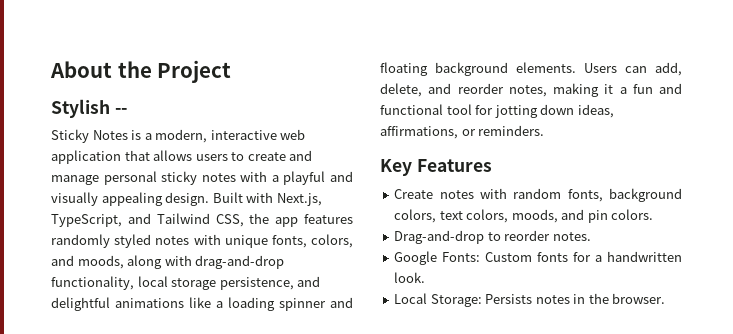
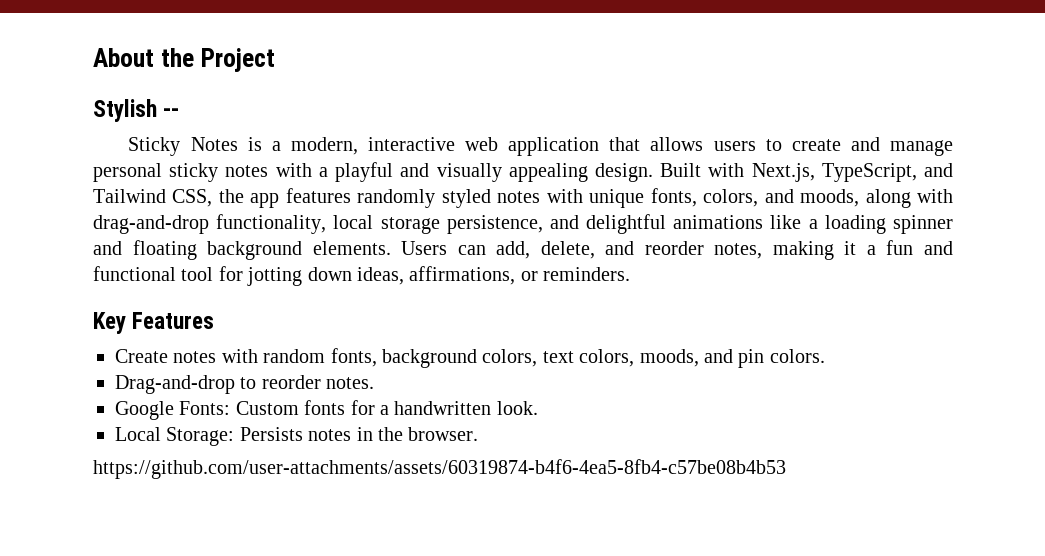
(666, 298) none -> [93,459,786,479] // https://github.com/user-attachments/assets/60319874-b4f6-4ea5-8fb4-c57be08b4b53

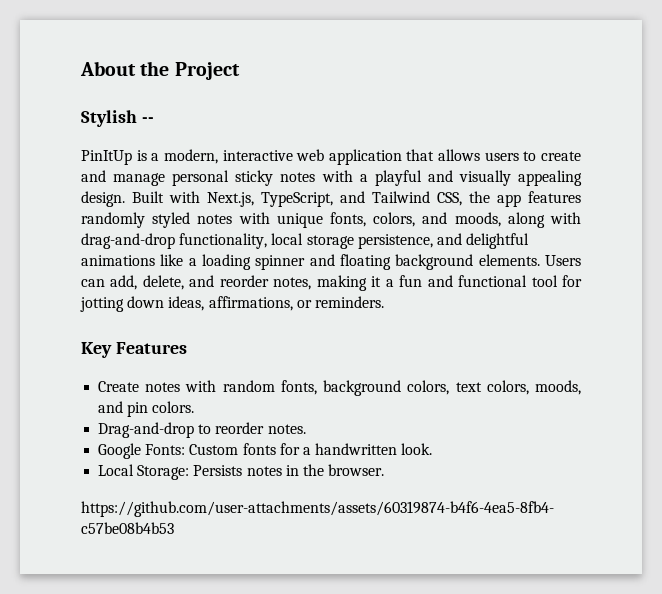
[128,137,238,156] Sticky Notes -> [81,150,132,165] PinItUp

